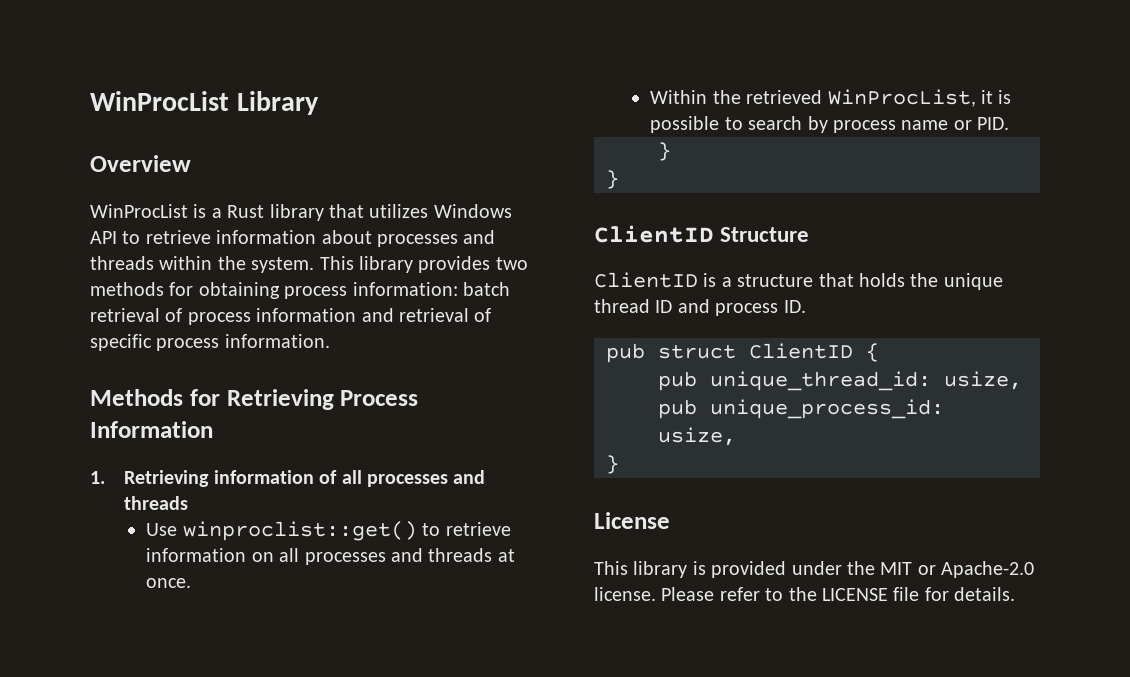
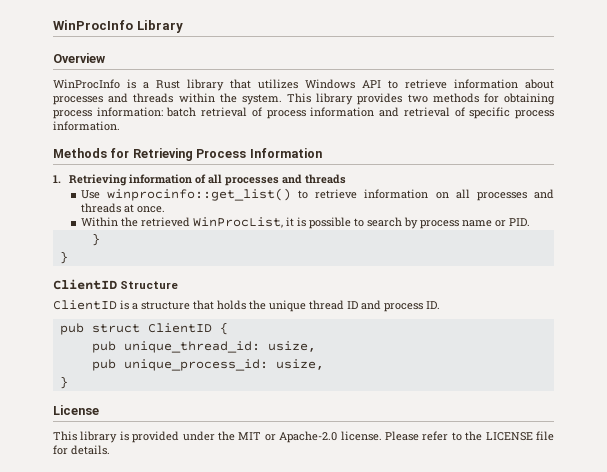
[90,91,229,111] WinProcList -> [53,20,133,30] WinProcInfo
[90,204,188,218] WinProcList -> [53,79,120,89] WinProcInfo
[182,521,417,541] winproclist::get() -> [106,188,291,201] winprocinfo::get_list()

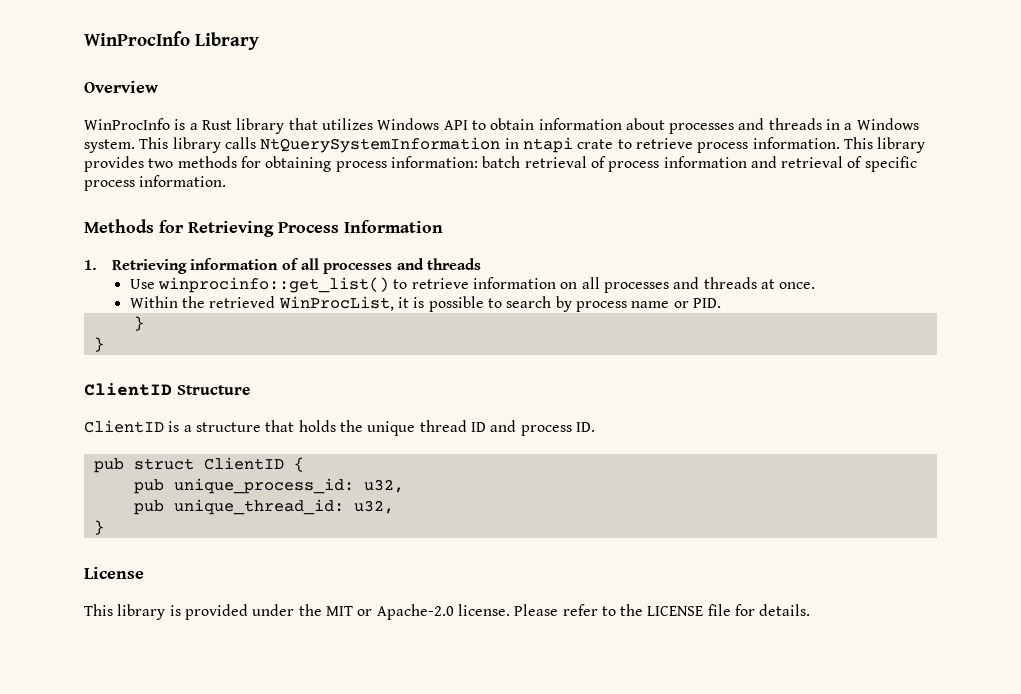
[405,79,447,89] retrieve -> [490,118,535,130] obtain
[178,93,282,105] within the system. -> [826,118,919,130] [84,137,840,153] in a Windows system. This library calls NtQuerySystemInformation in ntapi crate to retrieve process information.
[123,341,316,353] [91,359,324,371] unique_thread_id: usize, // pub unique_process_id: usize, -> [173,478,404,494] [133,499,394,515] unique_process_id: u32, // pub unique_thread_id: u32,

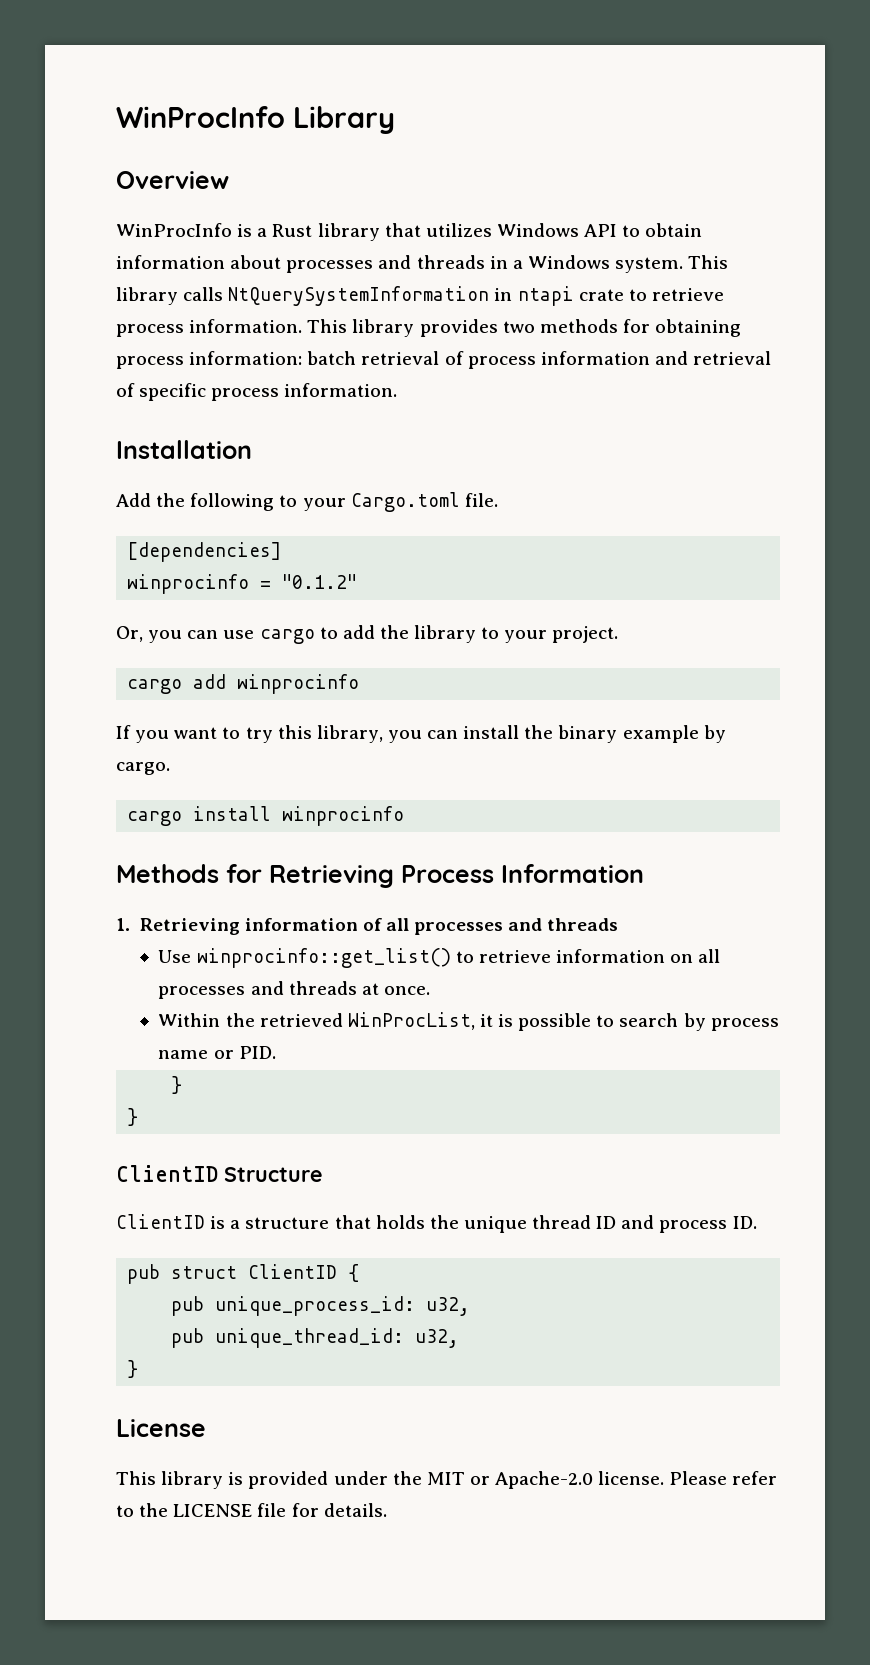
(227, 181) none -> [116,440,252,459] [116,492,498,512] [127,542,282,562] [127,574,358,594] [116,625,619,644] [127,674,360,694] [116,725,726,743] [116,762,170,775] [127,806,405,826] // Installation // Add the following to your Cargo.toml file. // [dependencies] // winprocinfo = "0.1.2" // Or, you can use cargo to add the library to your project. // cargo add winprocinfo // If you want to try this library, you can install the binary example by cargo. // cargo install winprocinfo

